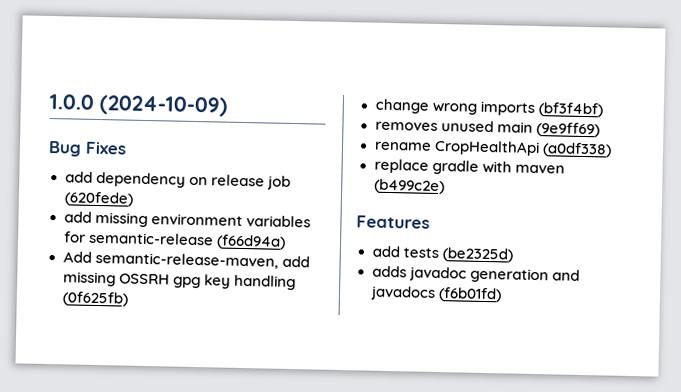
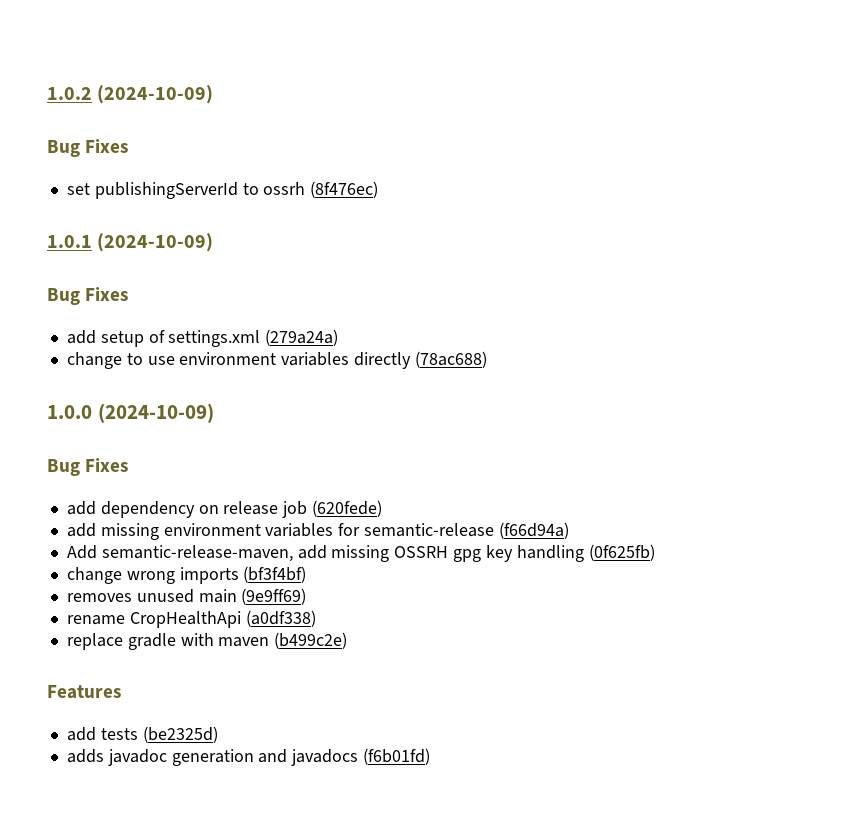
(49, 101) none -> [47,85,214,104] [47,139,129,157] [66,181,379,199] [47,233,214,252] [47,287,129,305] [66,329,339,347] [66,351,487,369] 1.0.2 (2024-10-09) // Bug Fixes // set publishingServerId to ossrh (8f476ec) // 1.0.1 (2024-10-09) // Bug Fixes // add setup of settings.xml (279a24a) // change to use environment variables directly (78ac688) //

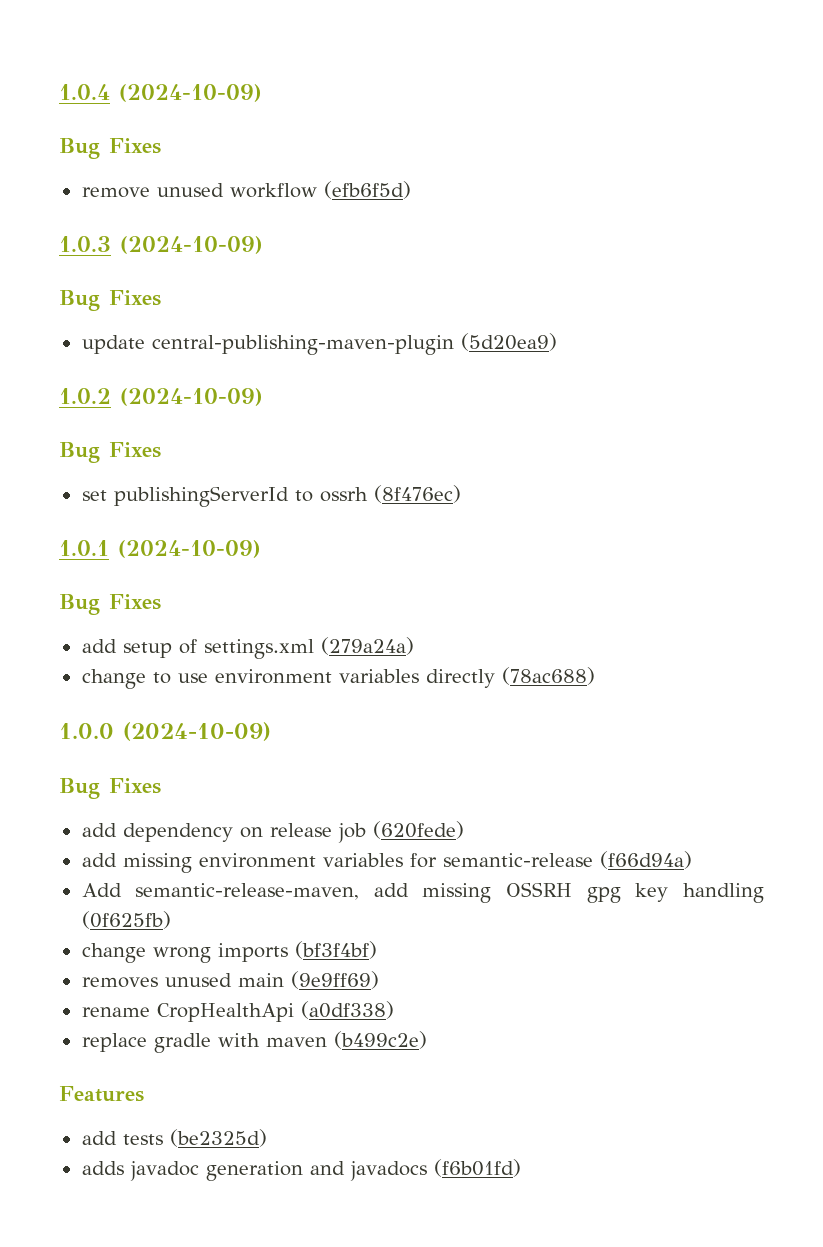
(47, 93) none -> [59,84,262,102] [59,138,161,159] [81,181,411,199] [59,236,263,254] [59,290,161,311] [81,333,557,355] 1.0.4 (2024-10-09) // Bug Fixes // remove unused workflow (efb6f5d) // 1.0.3 (2024-10-09) // Bug Fixes // update central-publishing-maven-plugin (5d20ea9) //

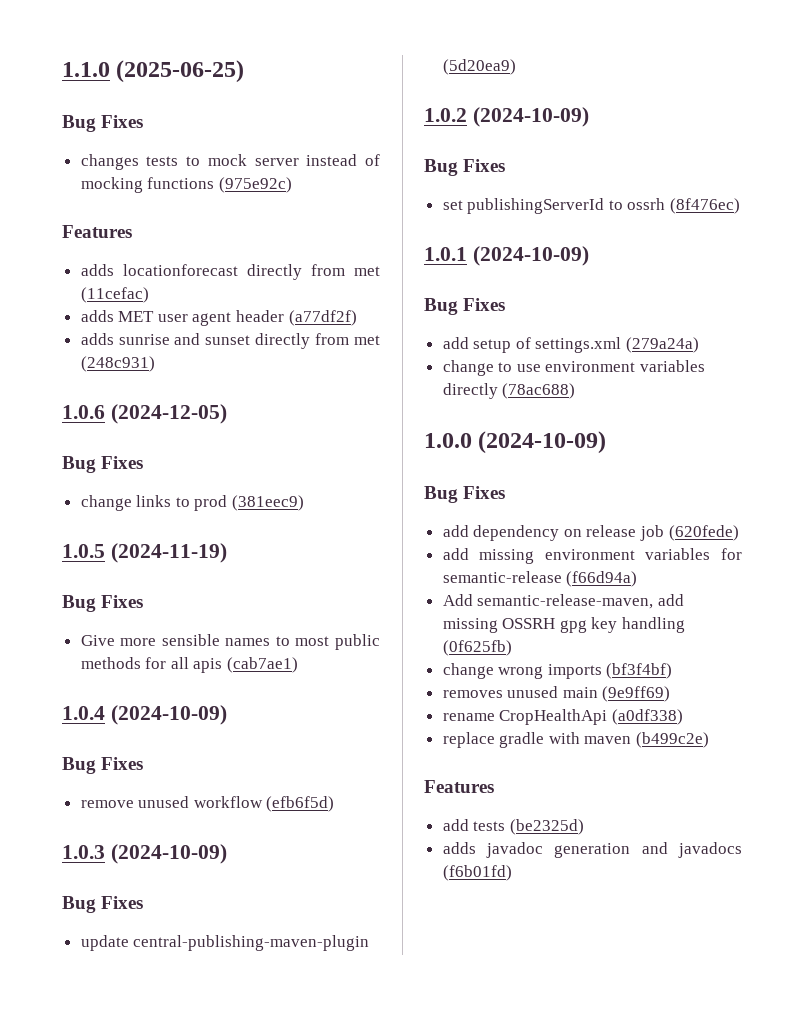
(59, 92) none -> [62,60,245,83] [62,115,144,132] [80,154,380,170] [80,177,292,193] [62,225,132,238] [80,264,380,280] [80,287,149,303] [80,310,357,326] [80,333,380,349] [80,356,155,372] [62,404,227,424] [62,456,144,473] [80,495,305,511] [62,543,227,563] [62,595,144,612] [80,634,381,650] [80,657,299,673] 1.1.0 (2025-06-25) // Bug Fixes // changes tests to mock server instead of mocking functions (975e92c) // Features // adds locationforecast directly from met (11cefac) // adds MET user agent header (a77df2f) // adds sunrise and sunset directly from met (248c931) // 1.0.6 (2024-12-05) // Bug Fixes // change links to prod (381eec9) // 1.0.5 (2024-11-19) // Bug Fixes // Give more sensible names to most public methods for all apis (cab7ae1) //

